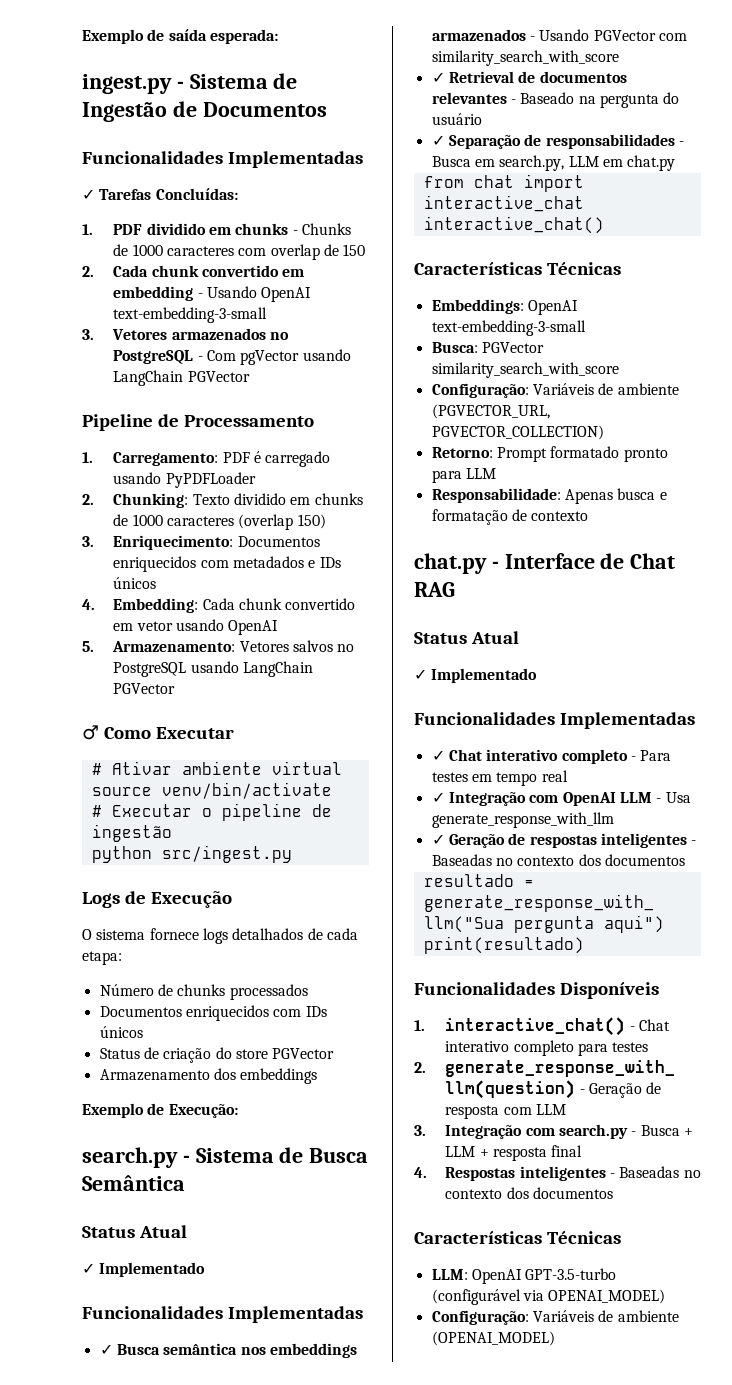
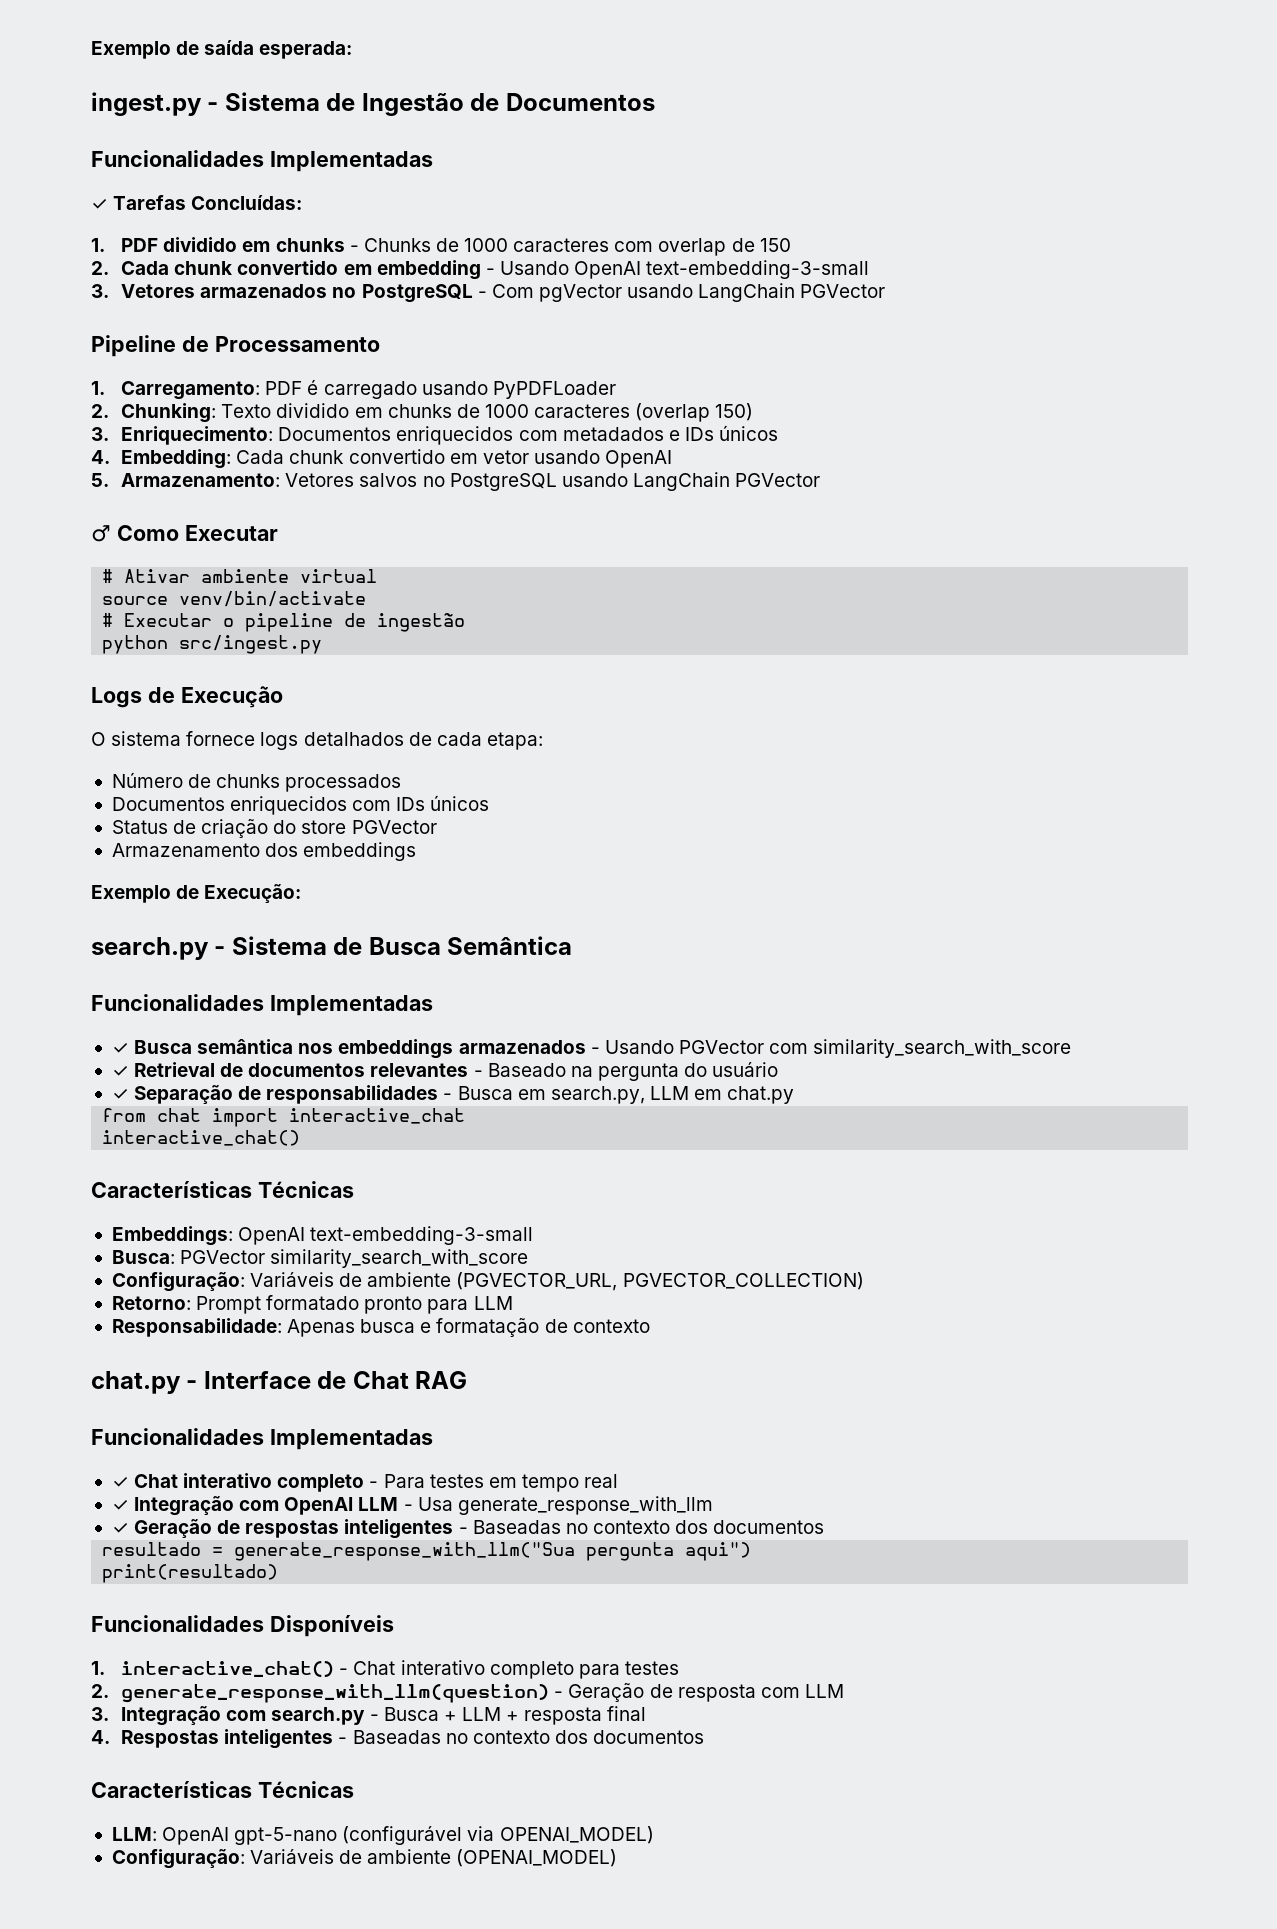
[82,1225,187,1238] [82,1262,206,1277] // Status Atual // ✓ Implementado -> (573, 945) none
[414,631,519,644] [414,668,538,683] // Status Atual // ✓ Implementado -> (468, 1380) none
[525,1268,617,1280] GPT-3.5-turbo -> [234,1827,338,1845] gpt-5-nano

